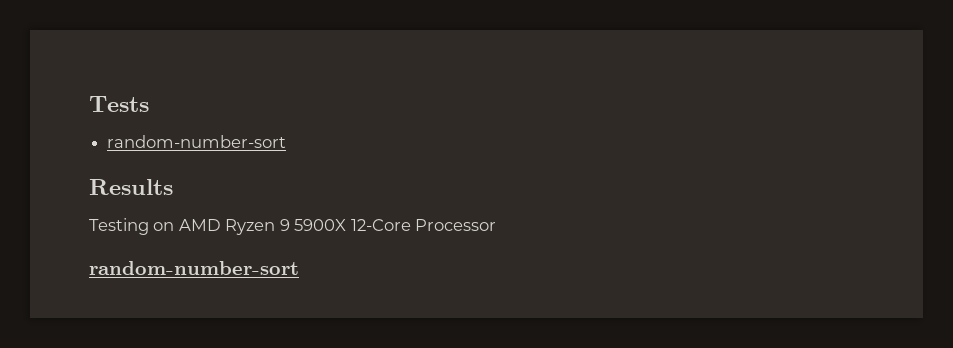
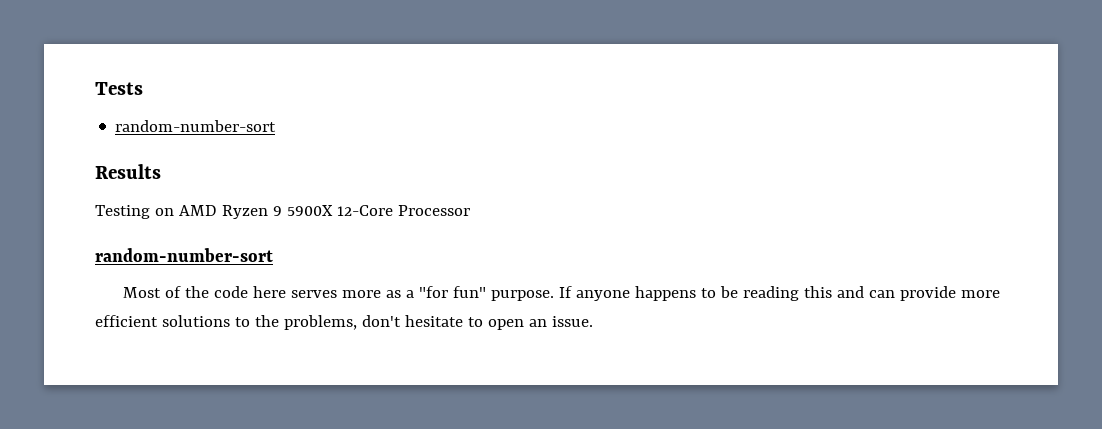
(299, 268) none -> [123,286,1001,301] [95,315,593,330] // Most of the code here serves more as a "for fun" purpose. If anyone happens to be reading this and can provide more efficient solutions to the problems, don't hesitate to open an issue.

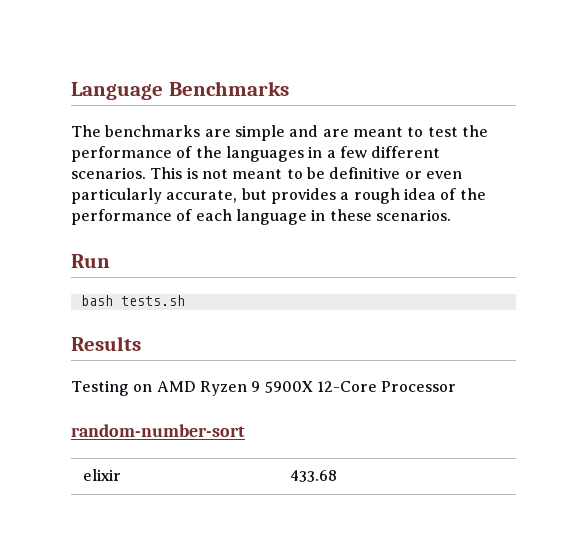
[95,82,143,95] [115,120,277,132] Tests // random-number-sort -> [71,81,289,100] [71,125,488,141] [71,146,441,162] [71,167,462,179] [71,188,486,204] [71,209,451,225] [71,254,110,268] [80,295,185,306] Language Benchmarks // The benchmarks are simple and are meant to test the performance of the languages in a few different scenarios. This is not meant to be definitive or even particularly accurate, but provides a rough idea of the performance of each language in these scenarios. // Run // bash tests.sh
[123,286,1001,301] [95,315,593,330] // Most of the code here serves more as a "for fun" purpose. If anyone happens to be reading this and can provide more efficient solutions to the problems, don't hesitate to open an issue. -> [83,469,122,481] [290,470,338,482] // elixir | 433.68

